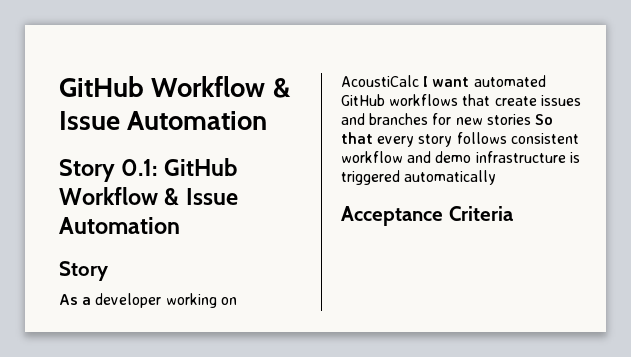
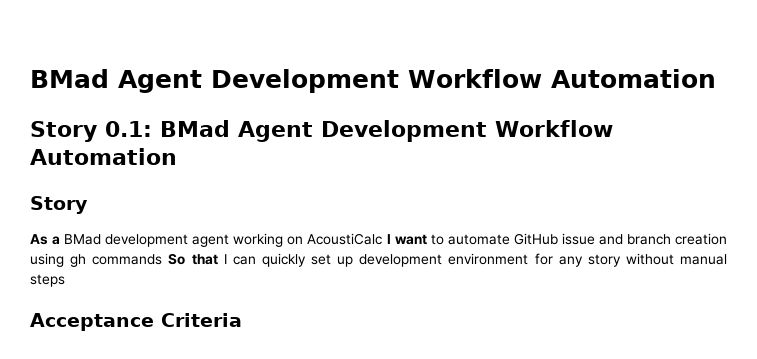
[59,76,291,98] [59,111,120,130] GitHub Workflow & Issue -> [30,69,542,93] BMad Agent Development Workflow
[163,158,237,176] [59,187,238,206] GitHub Workflow & Issue -> [160,120,613,142] BMad Agent Development Workflow
[95,293,162,308] developer -> [64,234,230,247] BMad development agent
[473,75,546,87] [341,94,581,106] [341,113,553,125] [341,132,579,147] [341,151,580,163] [341,170,497,185] automated GitHub workflows that create issues and branches for new stories So that every story follows consistent workflow and demo infrastructure is triggered automatically -> [430,233,727,245] [30,253,727,267] [30,274,65,287] to automate GitHub issue and branch creation using gh commands So that I can quickly set up development environment for any story without manual steps

